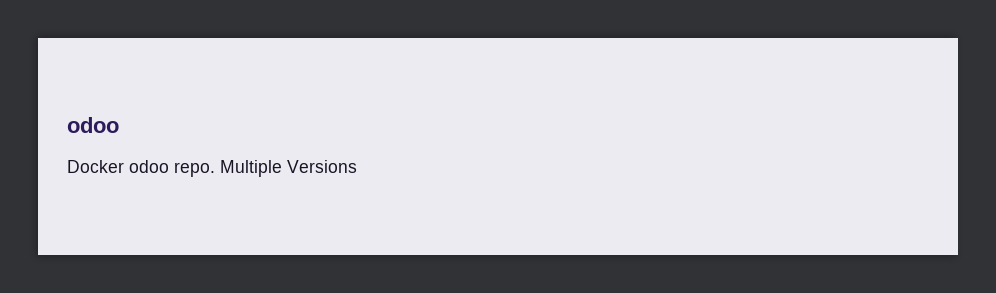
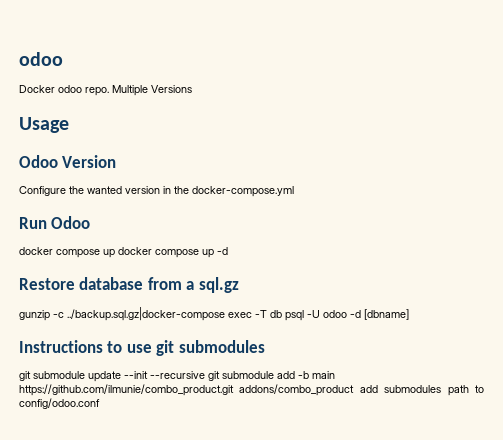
(357, 166) none -> [19,117,69,133] [19,155,117,168] [19,186,294,197] [19,216,91,229] [19,247,228,258] [19,277,239,293] [19,307,409,321] [19,340,265,356] [19,371,335,382] [19,384,484,396] [19,398,100,409] // Usage // Odoo Version // Configure the wanted version in the docker-compose.yml // Run Odoo // docker compose up docker compose up -d // Restore database from a sql.gz // gunzip -c ../backup.sql.gz|docker-compose exec -T db psql -U odoo -d [dbname] // Instructions to use git submodules // git submodule update --init --recursive git submodule add -b main https://github.com/ilmunie/combo_product.git addons/combo_product add submodules path to config/odoo.conf

